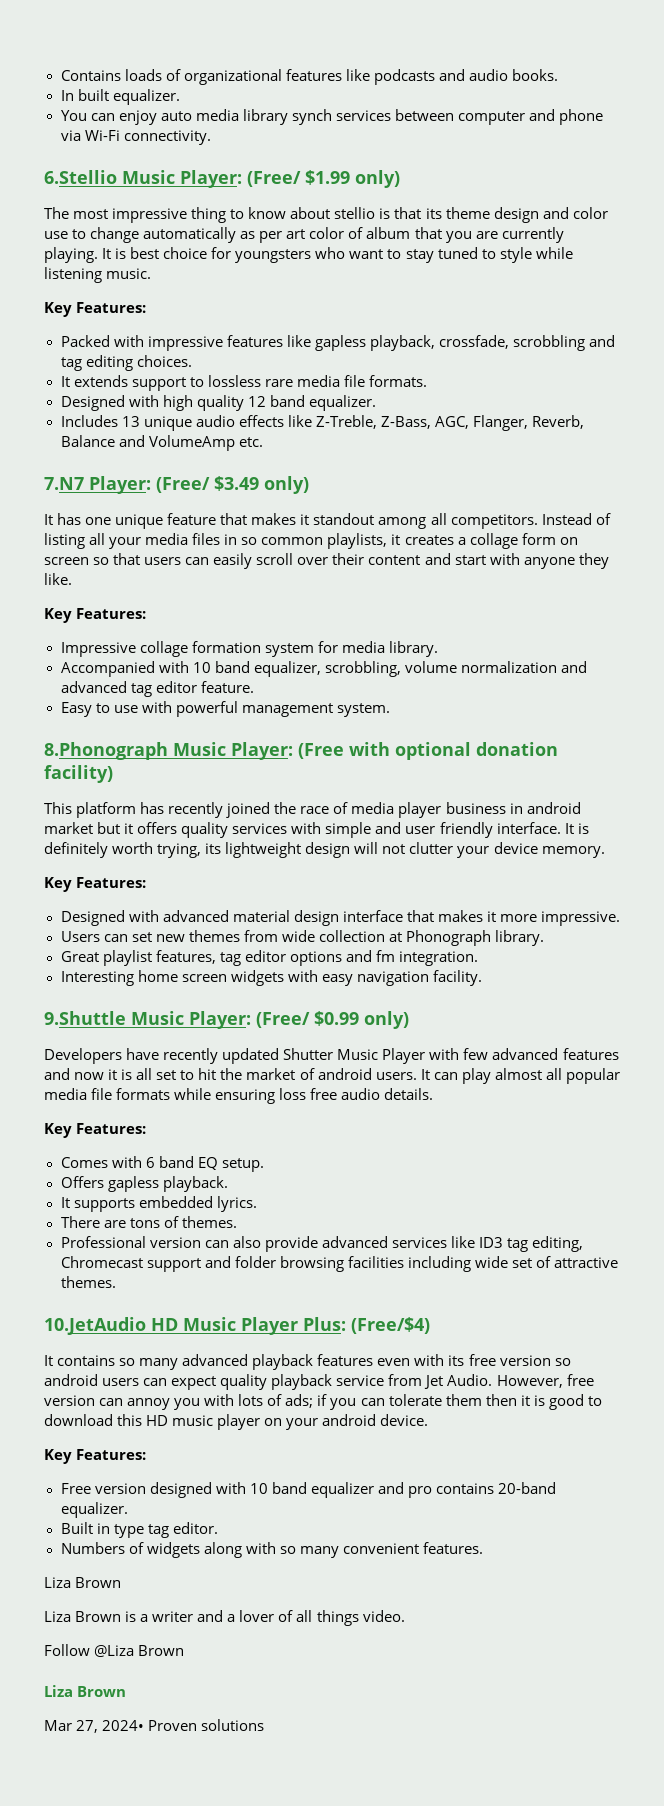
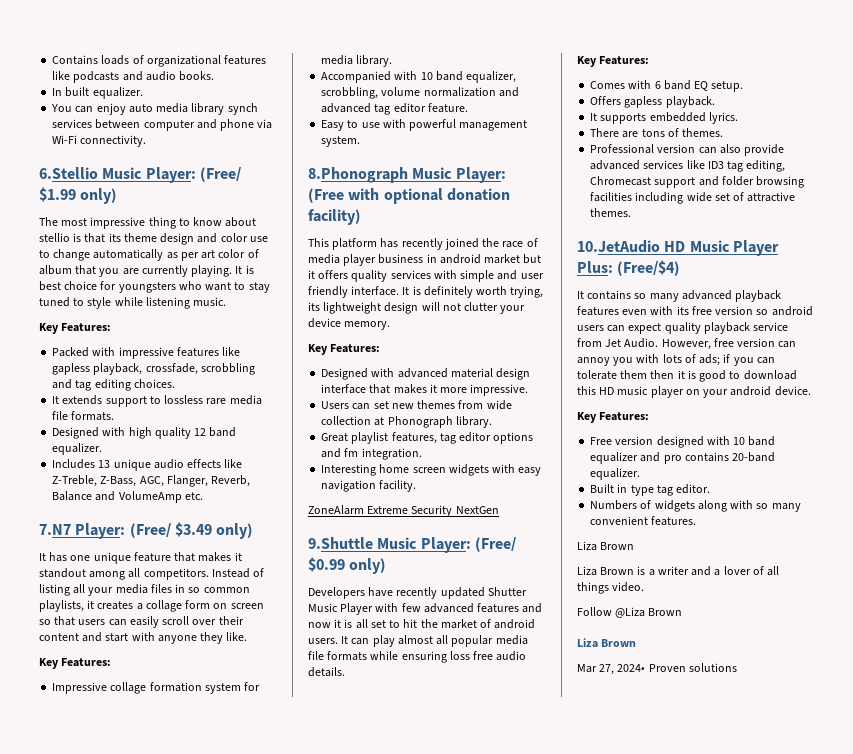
(482, 978) none -> [308,505,499,517] // ZoneAlarm Extreme Security NextGen

